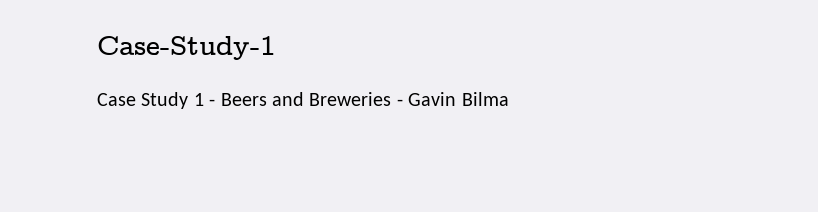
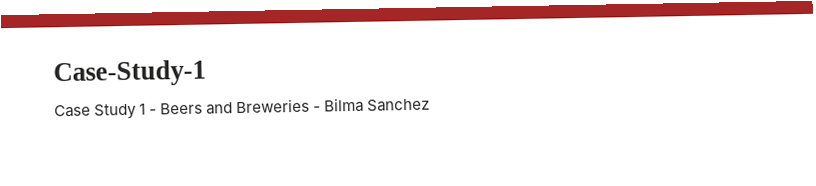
[408,92,509,106] Gavin Bilma -> [324,97,431,113] Bilma Sanchez

